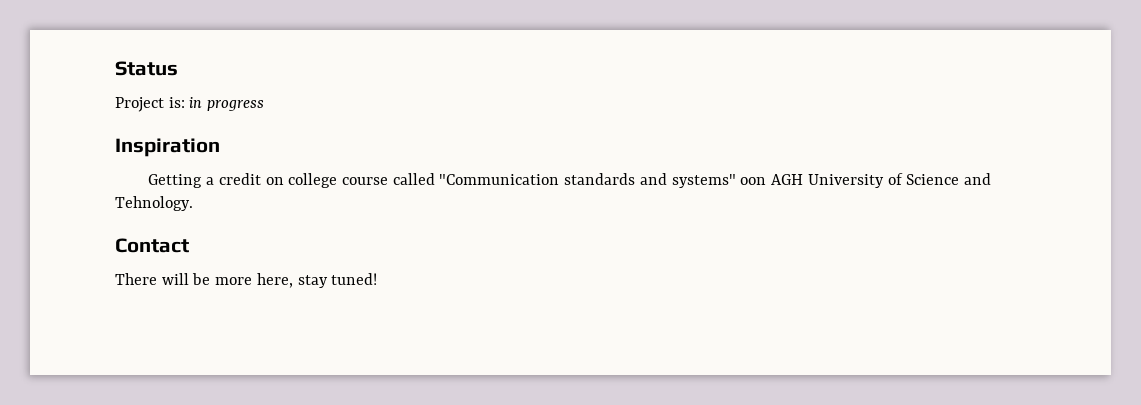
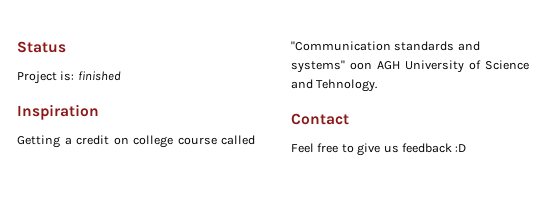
[189,97,265,111] in progress -> [77,71,121,81] finished
[115,273,378,288] There will be more here, stay tuned! -> [291,143,467,156] Feel free to give us feedback :D

